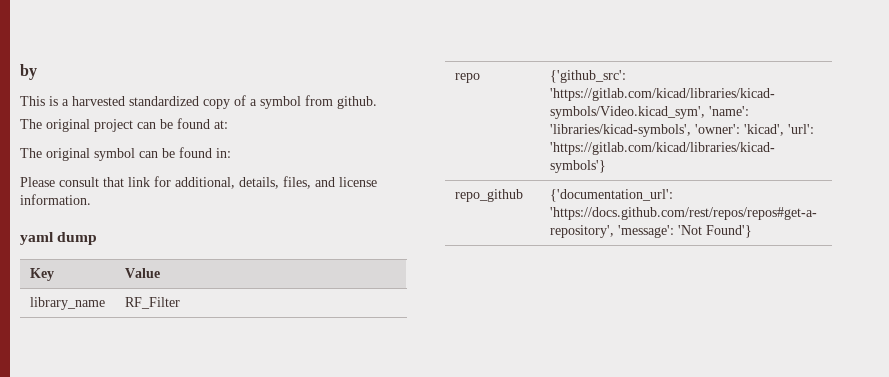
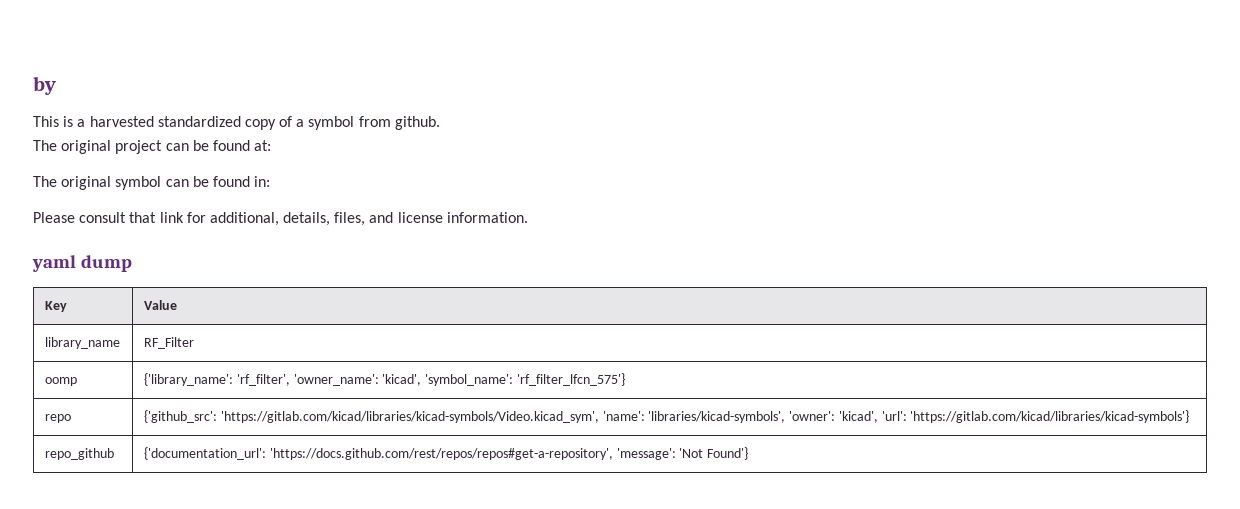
(180, 303) none -> [44,377,77,386] [143,373,625,386] // oomp | {'library_name': 'rf_filter', 'owner_name': 'kicad', 'symbol_name': 'rf_filter_lfcn_575'}

